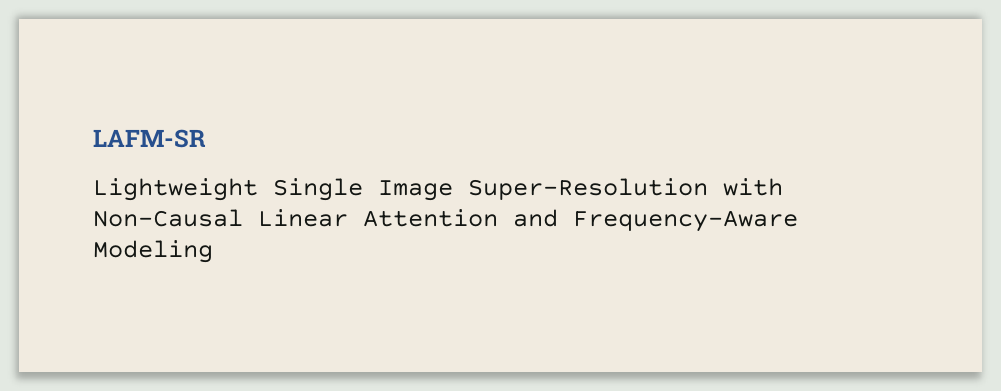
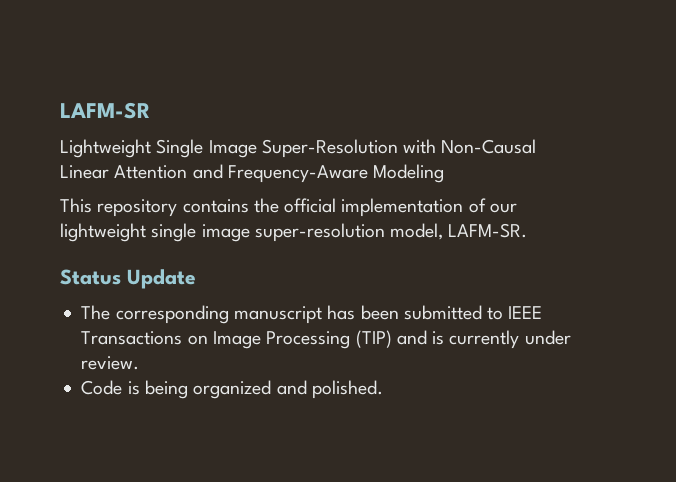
(213, 251) none -> [60,198,517,217] [60,223,528,242] [60,269,196,289] [81,305,543,324] [81,330,571,349] [81,356,140,370] [81,380,383,399] // This repository contains the official implementation of our lightweight single image super-resolution model, LAFM-SR. // Status Update // The corresponding manuscript has been submitted to IEEE Transactions on Image Processing (TIP) and is currently under review. // Code is being organized and polished.

